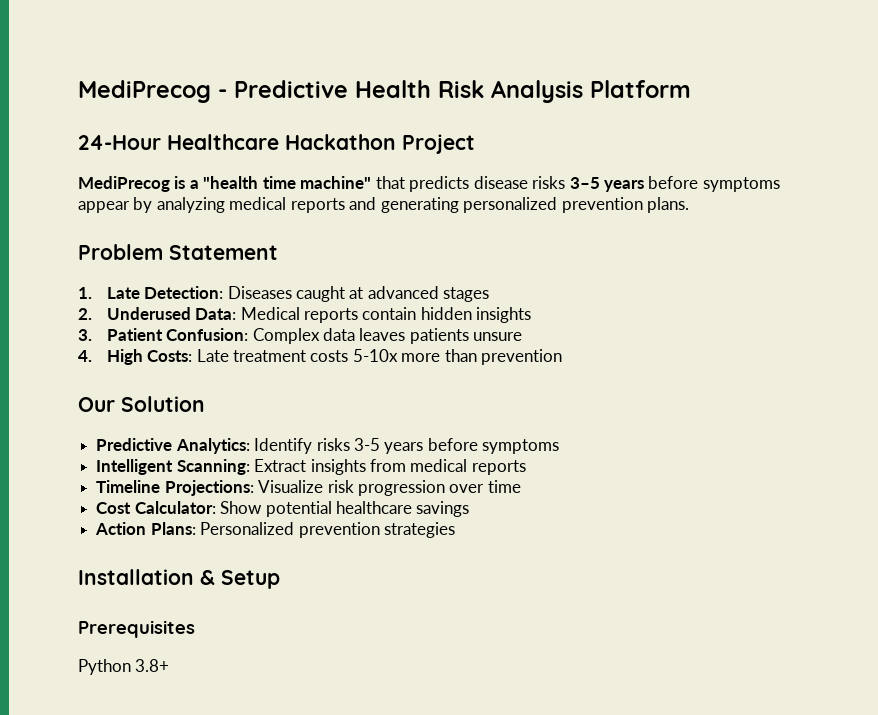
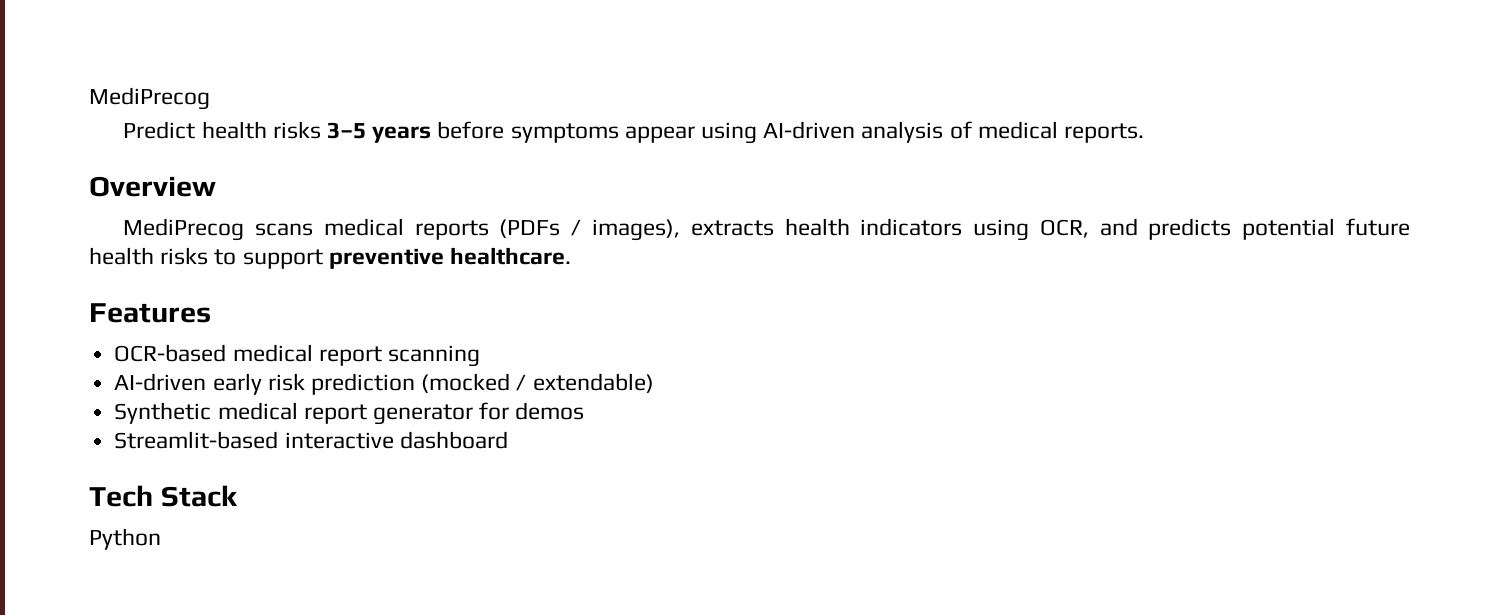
[78,80,691,103] [78,134,475,154] [78,176,528,192] MediPrecog - Predictive Health Risk Analysis Platform // 24-Hour Healthcare Hackathon Project // MediPrecog is a "health time machine" that predicts disease -> [89,87,210,110] [123,121,267,139] MediPrecog // Predict health
[133,197,690,213] [78,244,278,260] [78,286,490,302] [78,307,532,323] [78,328,523,344] [78,349,563,365] [78,396,205,412] [96,438,560,454] [96,459,526,475] [96,480,521,496] [96,501,470,517] [95,522,455,538] [78,569,280,589] [78,620,195,638] by analyzing medical reports and generating personalized prevention plans. // Problem Statement // 1. Late Detection: Diseases caught at advanced stages // 2. Underused Data: Medical reports contain hidden insights // 3. Patient Confusion: Complex data leaves patients unsure // 4. High Costs: Late treatment costs 5-10x more than prevention // Our Solution // Predictive Analytics: Identify risks 3-5 years before symptoms // Intelligent Scanning: Extract insights from medical reports // Timeline Projections: Visualize risk progression over time // Cost Calculator: Show potential healthcare savings // Action Plans: Personalized prevention strategies // Installation & Setup // Prerequisites -> [701,121,1145,144] [89,176,216,197] [123,218,1411,241] [89,247,572,269] [89,303,211,323] [114,344,480,367] [114,373,654,395] [114,402,585,425] [114,431,508,449] [89,485,238,507] using AI-driven analysis of medical reports. // Overview // MediPrecog scans medical reports (PDFs / images), extracts health indicators using OCR, and predicts potential future health risks to support preventive healthcare. // Features // OCR-based medical report scanning // AI-driven early risk prediction (mocked / extendable) // Synthetic medical report generator for demos // Streamlit-based interactive dashboard // Tech Stack
[135,659,170,672] 3.8+ -> (161, 539) none

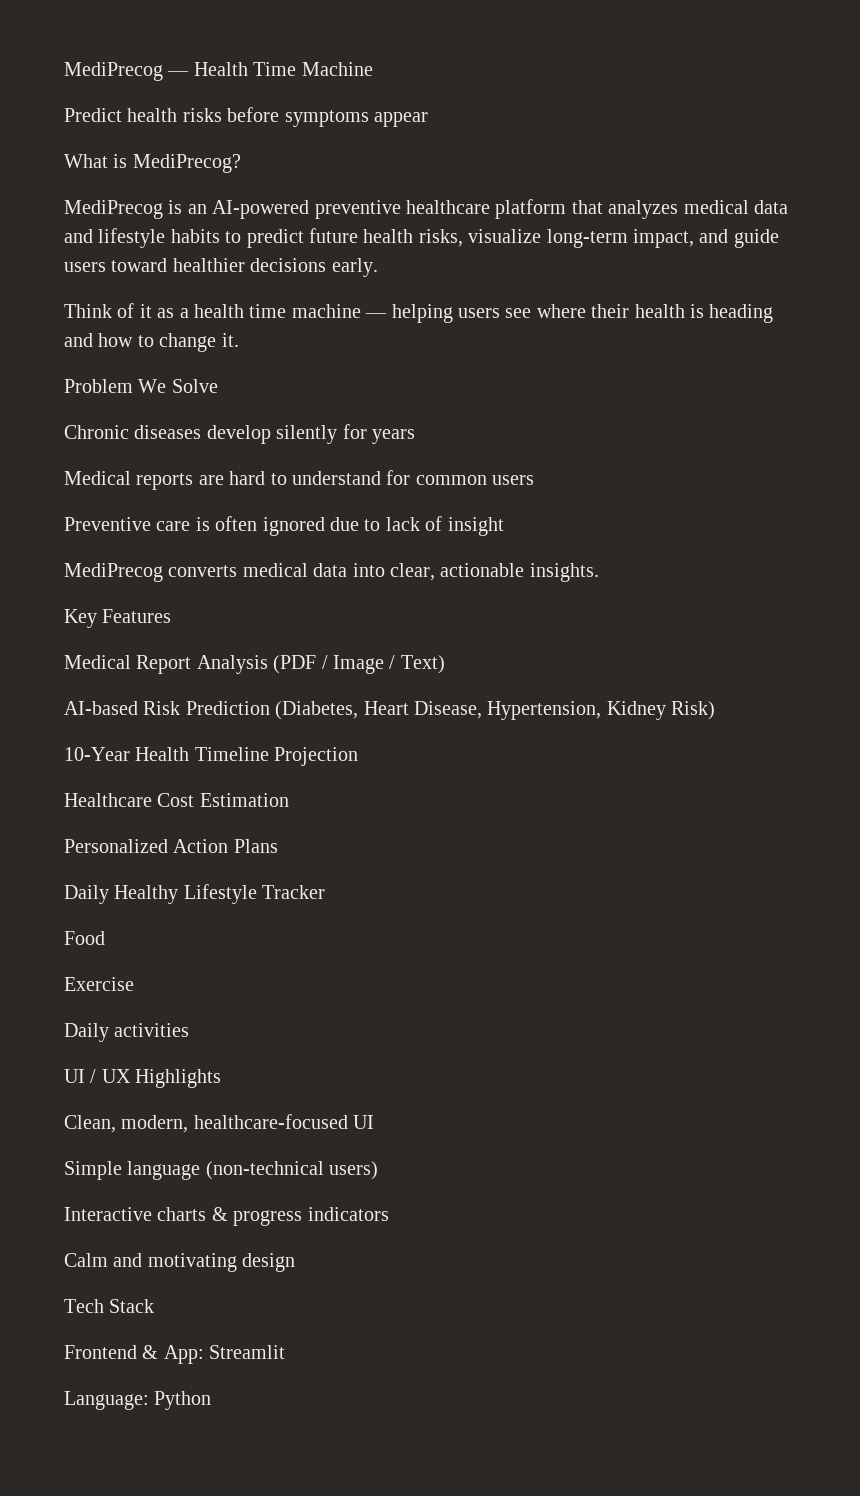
[89,87,210,110] MediPrecog -> [64,62,373,81] MediPrecog — Health Time Machine
[327,122,432,143] 3–5 years -> (222, 115) none
[701,121,1145,144] [89,176,216,197] [123,218,1411,241] [89,247,572,269] [89,303,211,323] [114,344,480,367] [114,373,654,395] [114,402,585,425] [114,431,508,449] [89,485,238,507] using AI-driven analysis of medical reports. // Overview // MediPrecog scans medical reports (PDFs / images), extracts health indicators using OCR, and predicts potential future health risks to support preventive healthcare. // Features // OCR-based medical report scanning // AI-driven early risk prediction (mocked / extendable) // Synthetic medical report generator for demos // Streamlit-based interactive dashboard // Tech Stack // -> [64,154,241,173] [64,199,788,219] [64,228,779,248] [64,258,378,277] [64,303,774,323] [64,333,239,352] [64,379,218,393] [64,424,415,444] [64,470,535,490] [64,516,504,536] [64,563,599,582] [64,609,172,628] [64,655,445,674] [64,701,716,720] [64,747,359,766] [64,793,289,807] [64,839,278,853] [64,884,326,904] [64,931,105,945] [64,977,134,991] [64,1023,190,1042] [64,1069,222,1088] [64,1114,375,1133] [64,1161,379,1180] [64,1207,389,1226] [64,1253,296,1272] [64,1299,155,1313] [64,1345,286,1364] [64,1391,149,1410] // What is MediPrecog? // MediPrecog is an AI-powered preventive healthcare platform that analyzes medical data and lifestyle habits to predict future health risks, visualize long-term impact, and guide users toward healthier decisions early. // Think of it as a health time machine — helping users see where their health is heading and how to change it. // Problem We Solve // Chronic diseases develop silently for years // Medical reports are hard to understand for common users // Preventive care is often ignored due to lack of insight // MediPrecog converts medical data into clear, actionable insights. // Key Features // Medical Report Analysis (PDF / Image / Text) // AI-based Risk Prediction (Diabetes, Heart Disease, Hypertension, Kidney Risk) // 10-Year Health Timeline Projection // Healthcare Cost Estimation // Personalized Action Plans // Daily Healthy Lifestyle Tracker // Food // Exercise // Daily activities // UI / UX Highlights // Clean, modern, healthcare-focused UI // Simple language (non-technical users) // Interactive charts & progress indicators // Calm and motivating design // Tech Stack // Frontend & App: Streamlit // Language:

